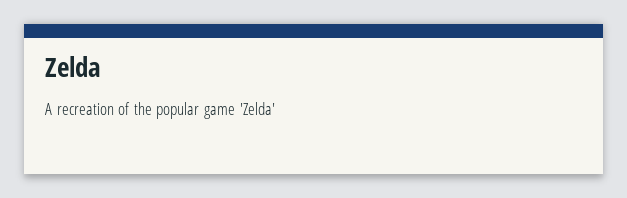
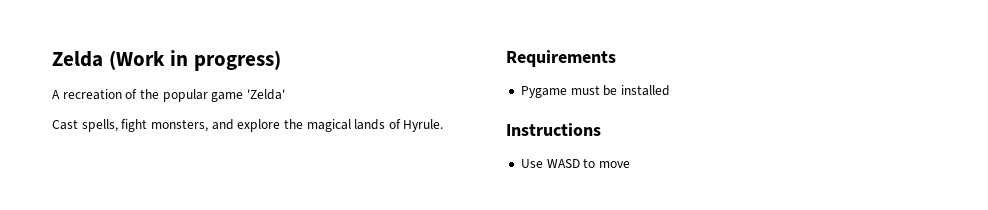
(101, 66) none -> [108,50,282,71] (Work in progress)
(275, 108) none -> [52,119,444,132] [506,50,616,67] [520,85,670,98] [506,123,601,136] [520,158,630,168] // Cast spells, fight monsters, and explore the magical lands of Hyrule. // Requirements // Pygame must be installed // Instructions // Use WASD to move

